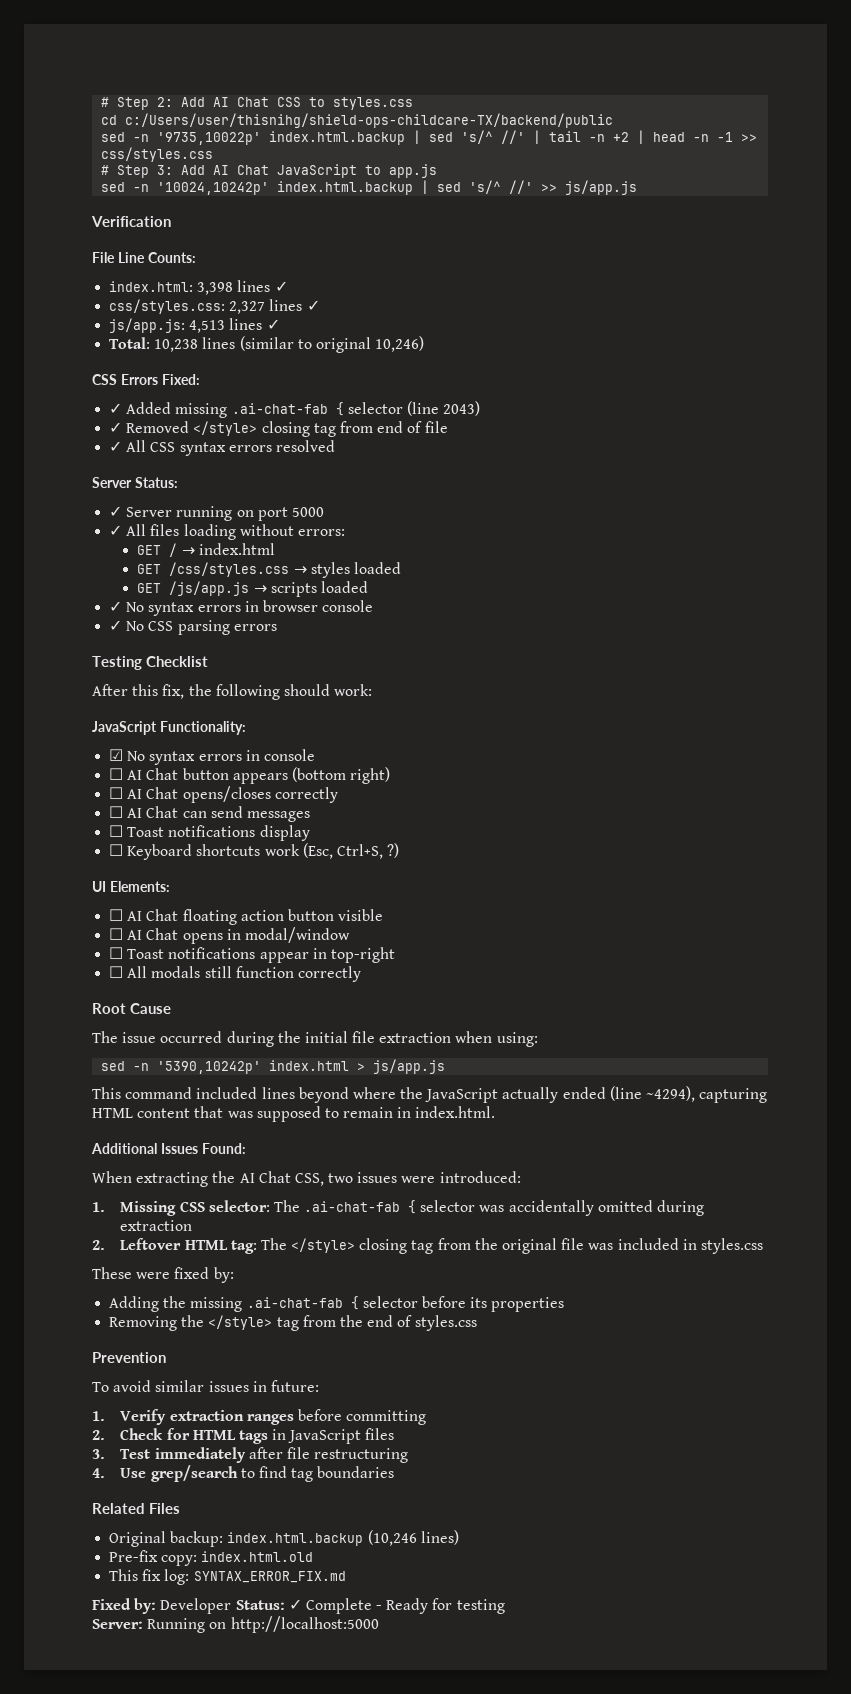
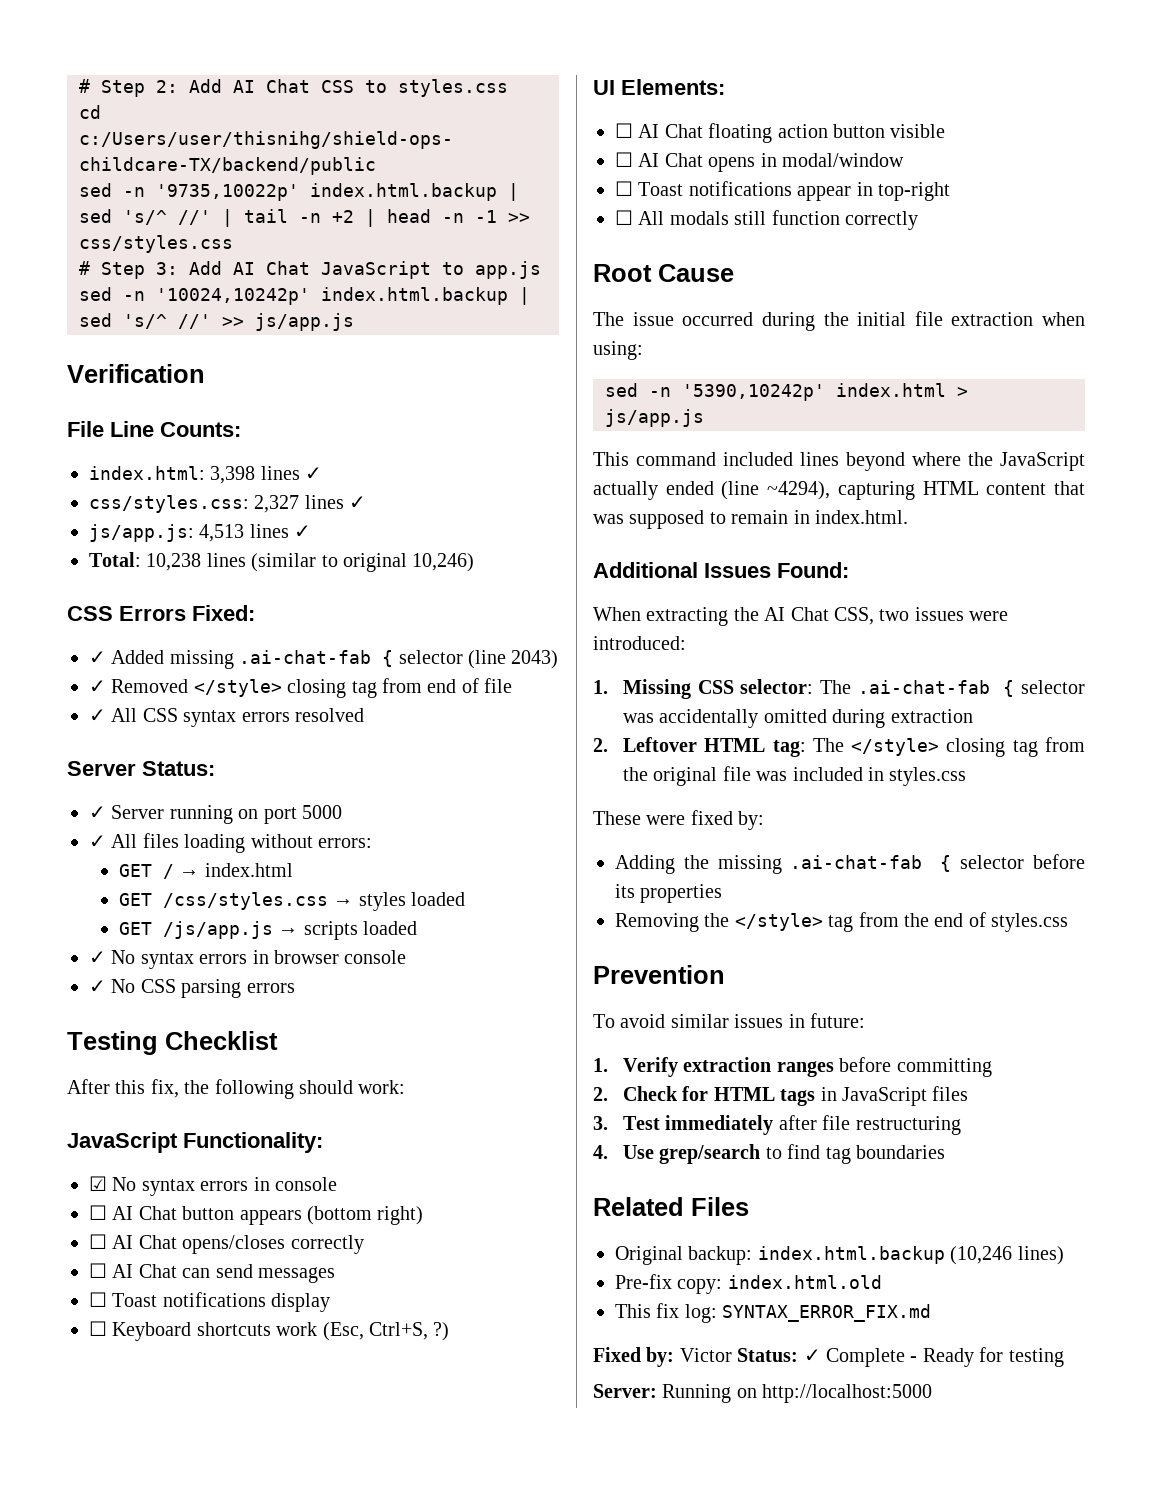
[160,1598,232,1614] Developer -> [679,1348,732,1362] Victor

